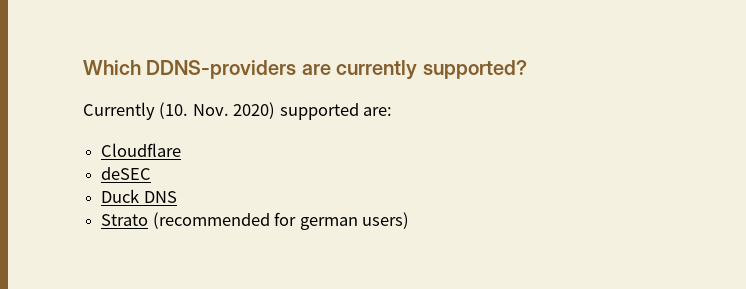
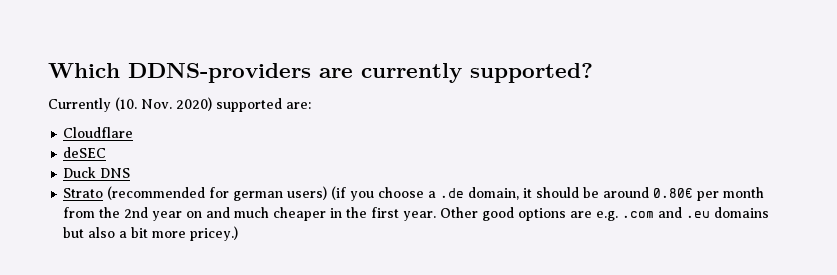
(409, 220) none -> [331,186,765,201] [63,207,770,221] [63,226,239,241] (if you choose a .de domain, it should be around 0.80€ per month from the 2nd year on and much cheaper in the first year. Other good options are e.g. .com and .eu domains but also a bit more pricey.)

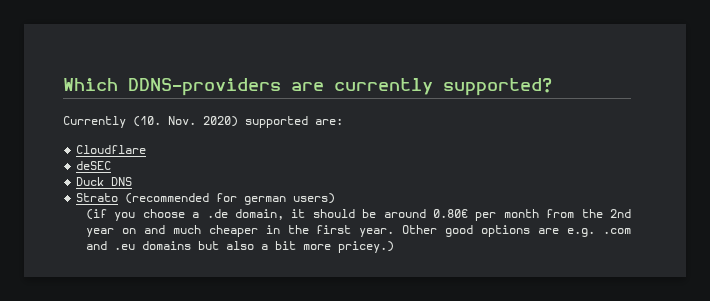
(328, 193) none -> (336, 198) //

